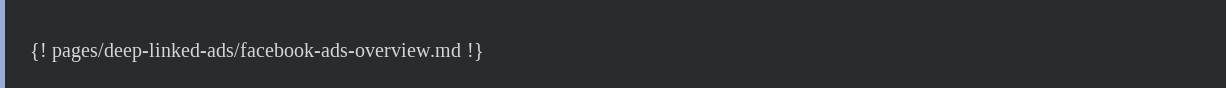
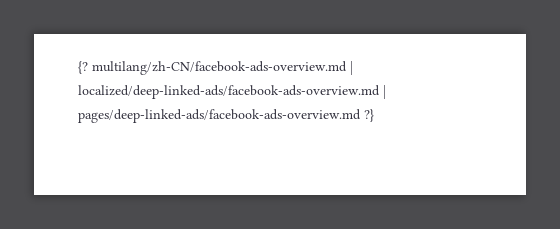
[30,42,484,62] {! pages/deep-linked-ads/facebook-ads-overview.md !} -> [78,61,353,75] [78,85,386,99] [78,109,374,123] {? multilang/zh-CN/facebook-ads-overview.md | localized/deep-linked-ads/facebook-ads-overview.md | pages/deep-linked-ads/facebook-ads-overview.md ?}

